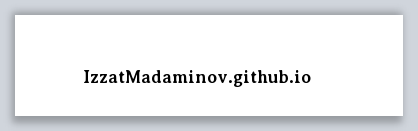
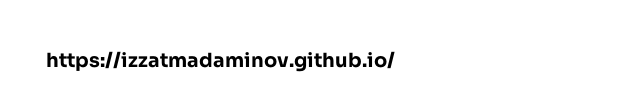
[83,70,311,87] IzzatMadaminov.github.io -> [46,51,395,72] https://izzatmadaminov.github.io/

